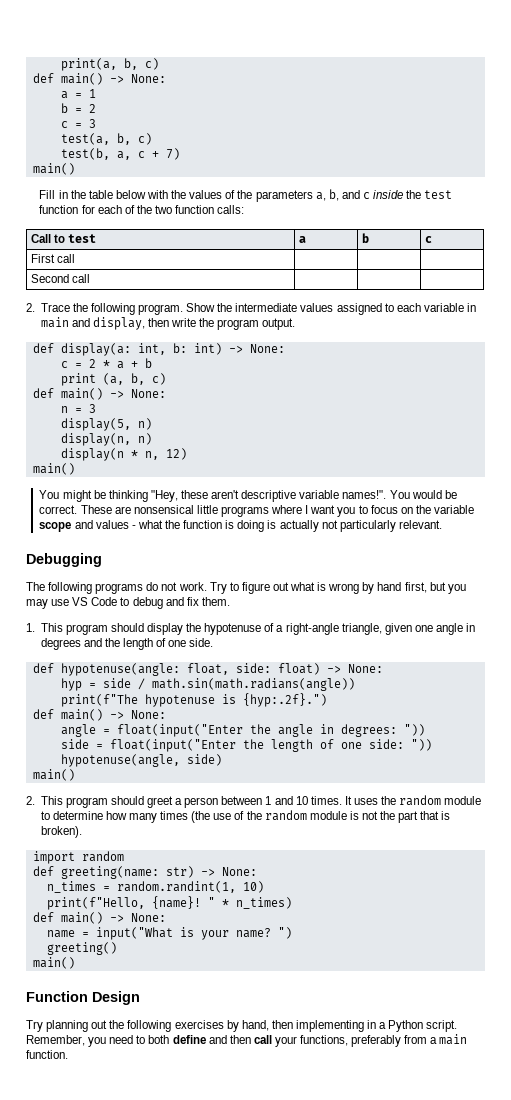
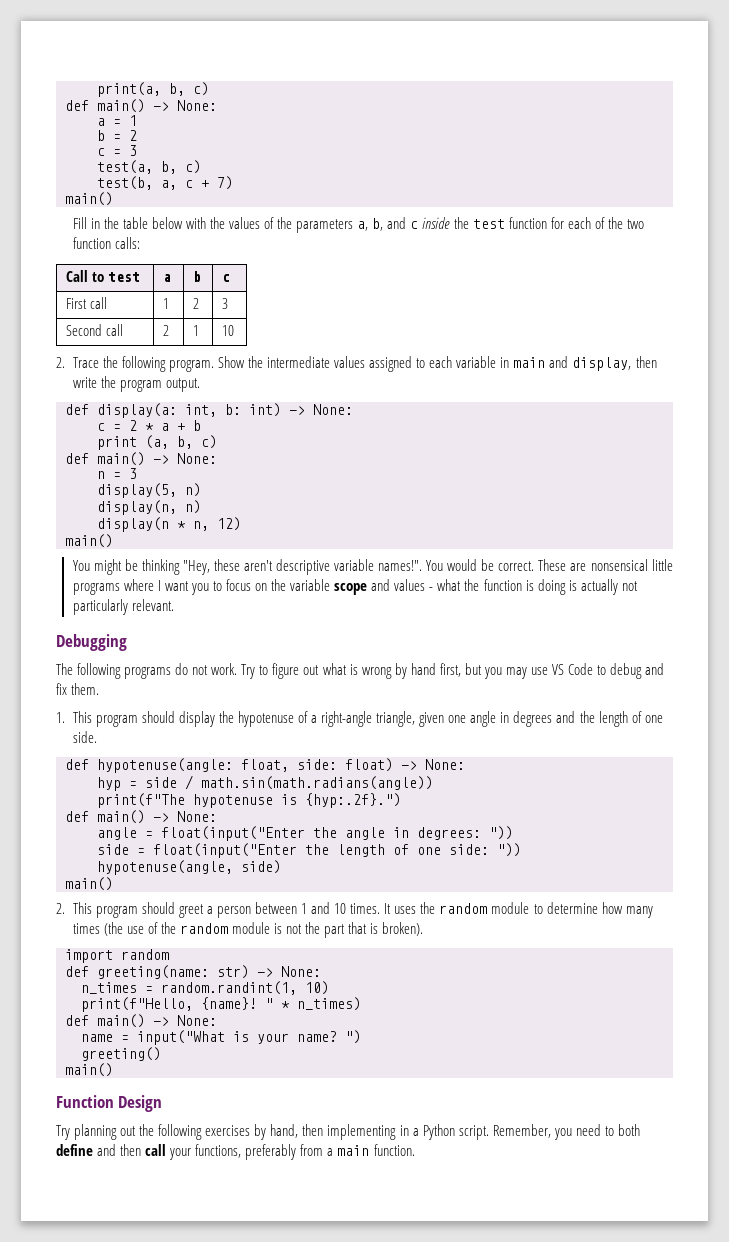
(76, 258) | | -> [163,298,170,309] [193,298,200,309] [222,298,229,309] 1 | 2 | 3
(91, 278) | | -> [163,325,170,336] [193,325,200,336] [222,325,235,336] 2 | 1 | 10

